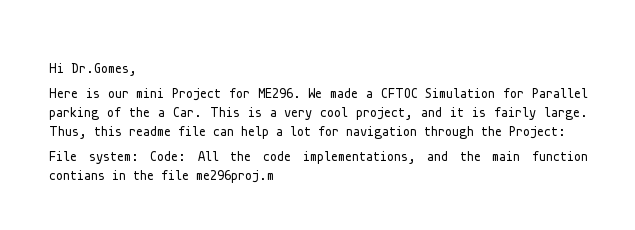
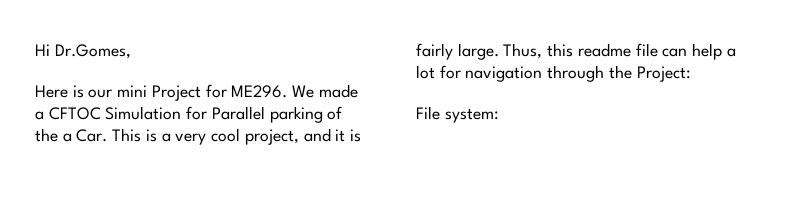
[150,151,588,164] [49,170,274,183] Code: All the code implementations, and the main function contians in the file me296proj.m -> (499, 115) none

